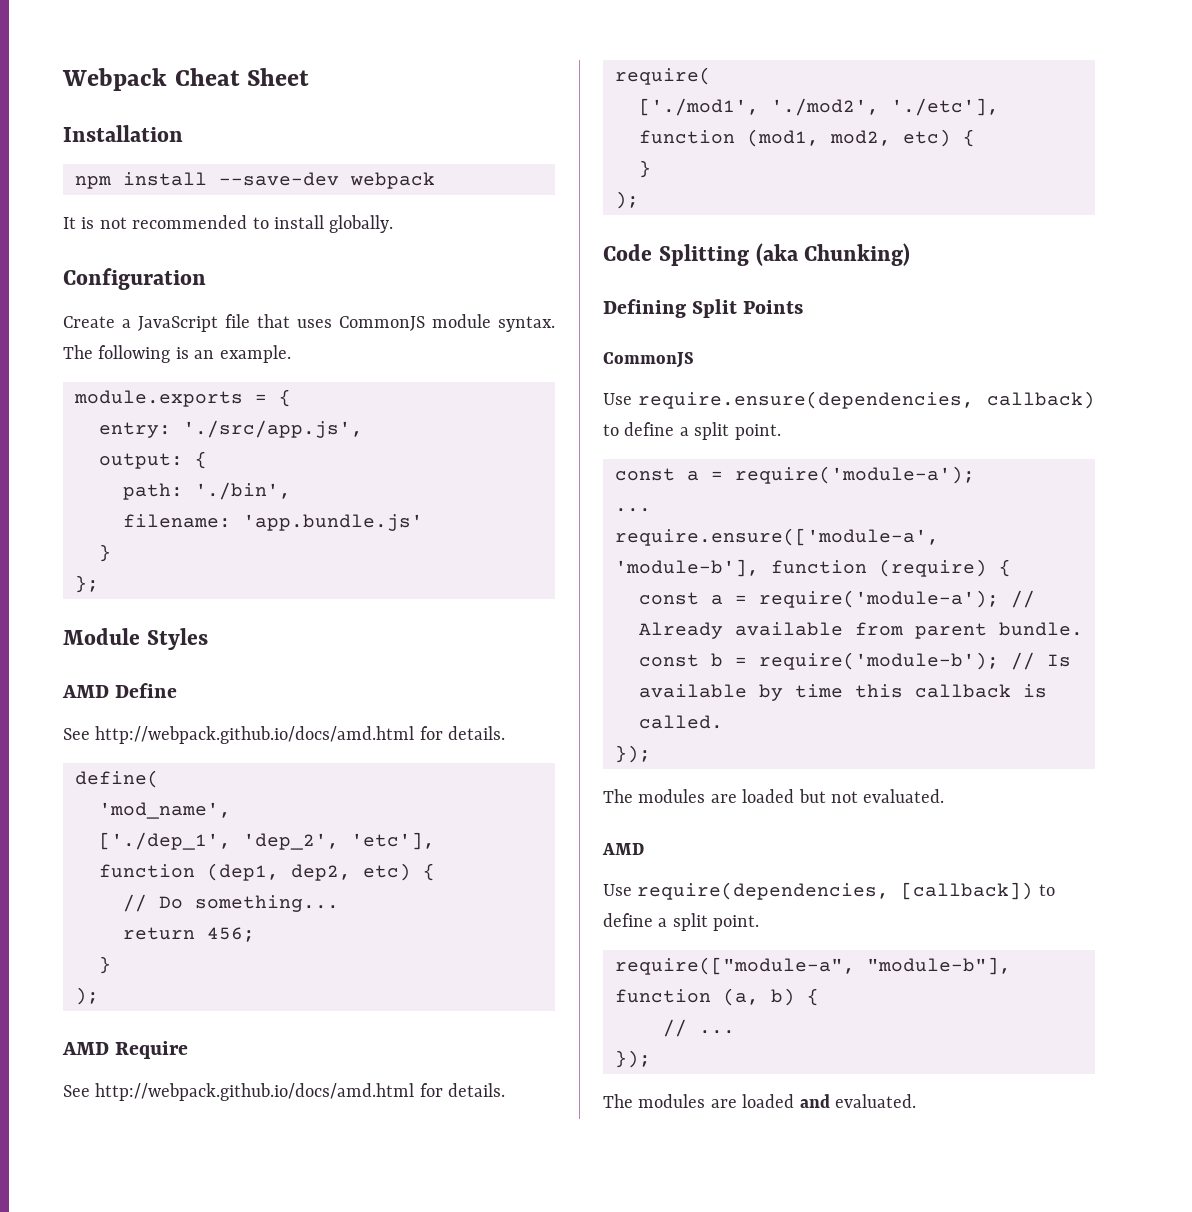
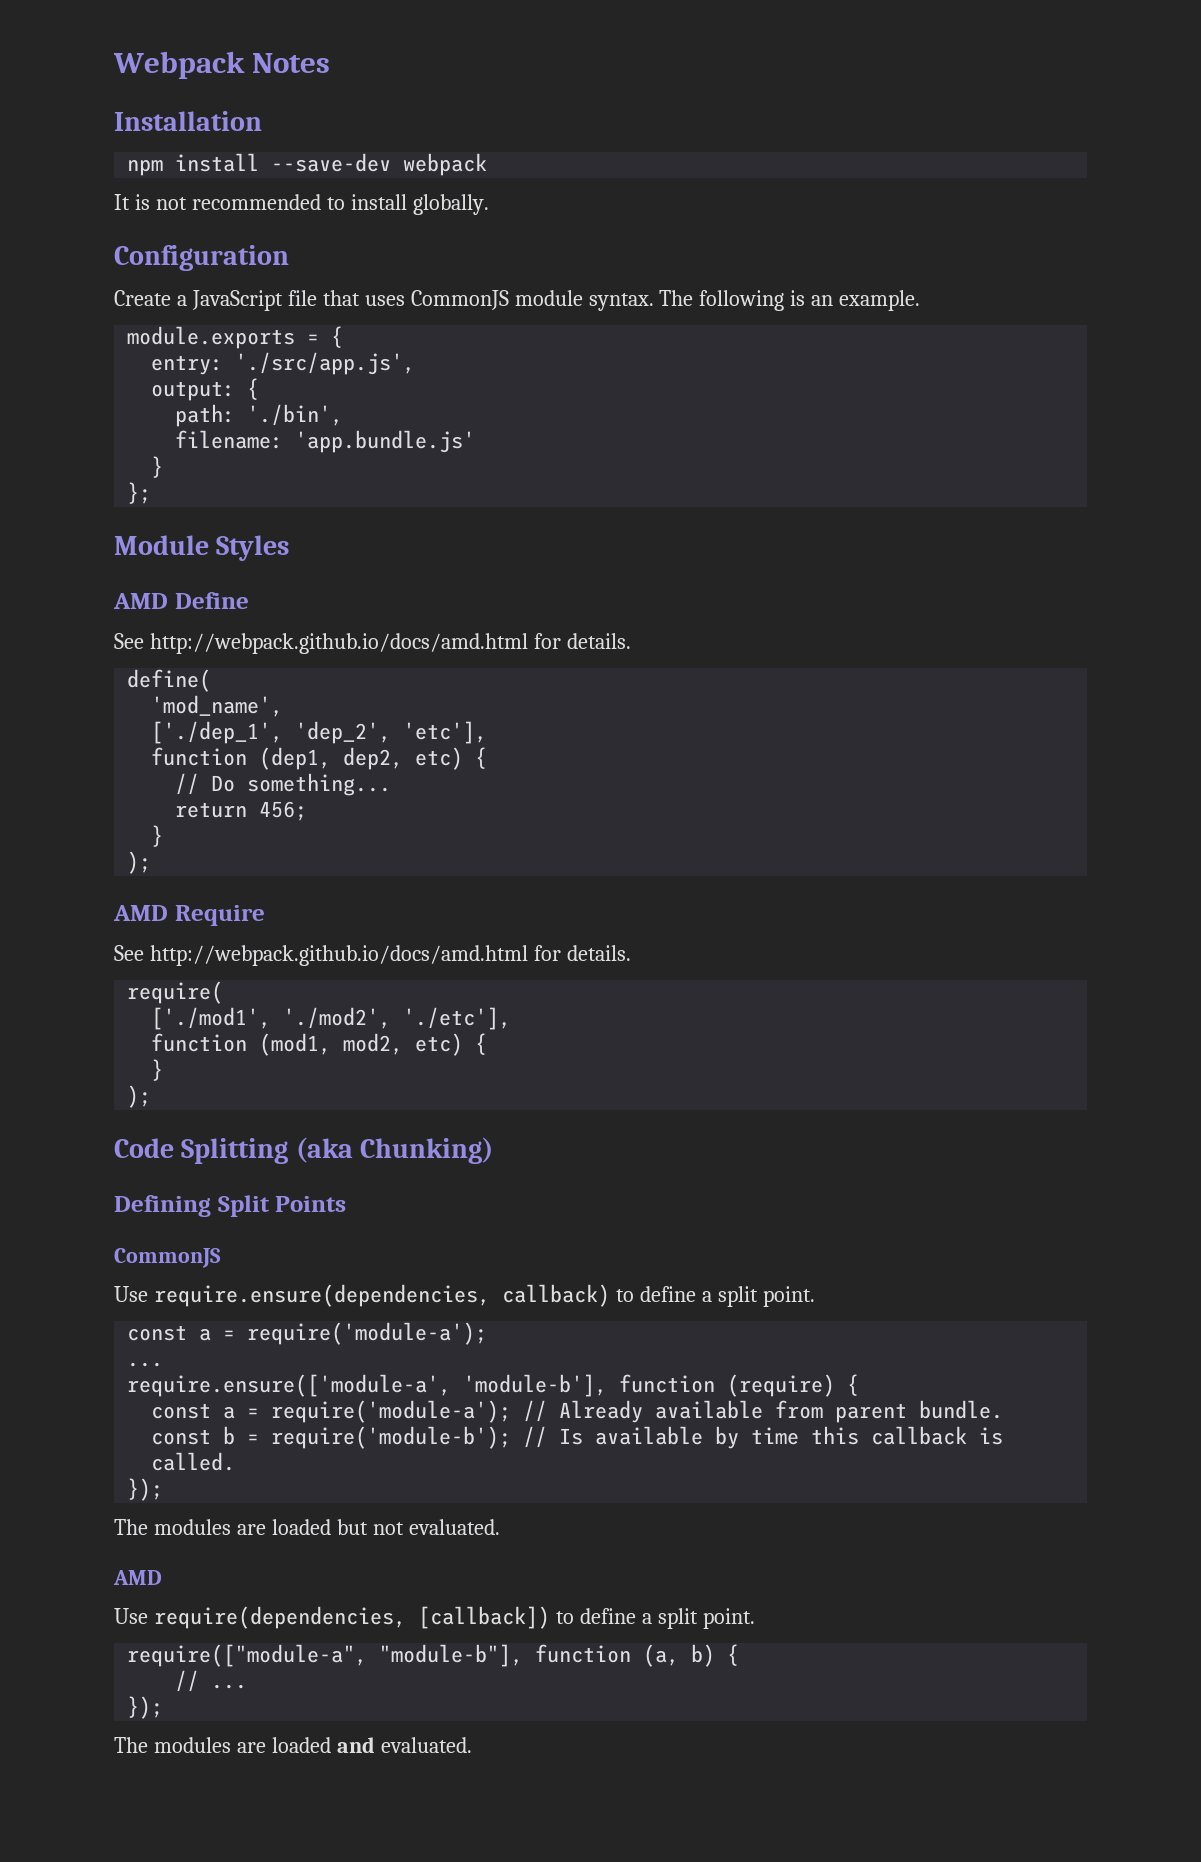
[174,68,310,86] Cheat Sheet -> [252,53,331,73] Notes

